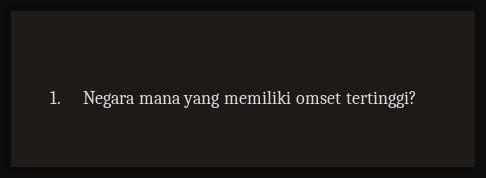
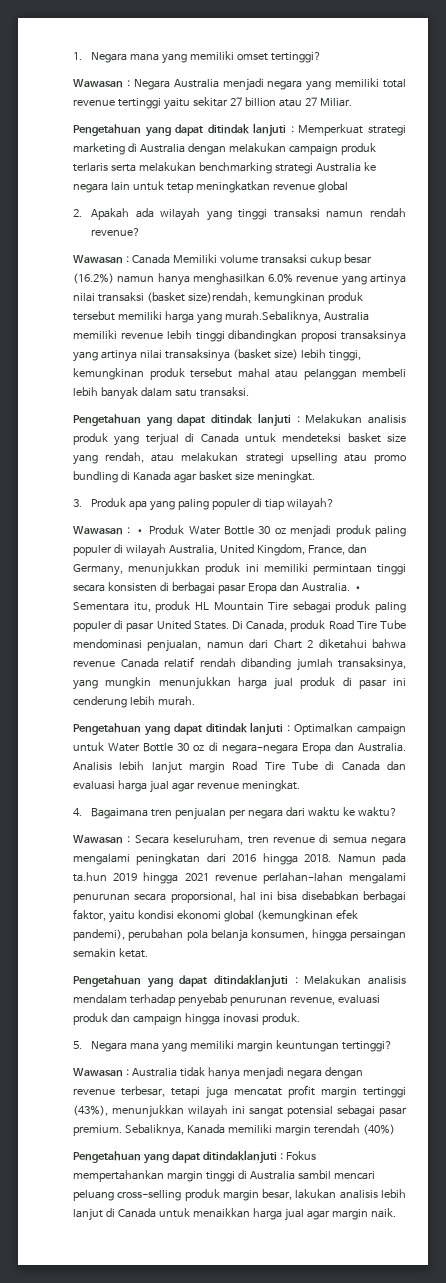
(417, 99) none -> [73,78,406,91] [73,97,352,110] [73,123,406,137] [73,143,376,155] [73,162,376,174] [73,181,348,193] [73,208,407,221] [91,228,141,236] [73,254,372,266] [73,273,406,286] [73,292,363,304] [73,311,369,324] [73,330,406,343] [73,349,361,362] [73,368,406,380] [73,387,249,400] [73,413,407,427] [73,433,406,446] [73,452,407,465] [73,471,315,483] [73,498,334,511] [73,525,406,538] [73,544,367,557] [73,563,406,576] [73,582,363,594] [73,601,406,613] [73,620,406,632] [73,639,406,652] [73,657,406,671] [73,677,406,690] [73,696,195,708] [73,722,406,736] [73,742,406,754] [73,761,406,774] [73,780,300,793] [73,807,397,820] [73,834,406,846] [73,853,407,865] [73,872,406,884] [73,891,406,903] [73,909,358,923] [73,929,407,942] [73,948,148,958] [73,974,406,988] [73,994,380,1007] [73,1013,300,1025] [73,1040,392,1053] [73,1067,363,1080] [73,1085,406,1099] [73,1105,407,1118] [73,1124,395,1137] [73,1150,316,1164] [73,1170,375,1182] [73,1189,406,1201] [73,1208,396,1221] // Wawasan : Negara Australia menjadi negara yang memiliki total revenue tertinggi yaitu sekitar 27 billion atau 27 Miliar. // Pengetahuan yang dapat ditindak lanjuti : Memperkuat strategi marketing di Australia dengan melakukan campaign produk terlaris serta melakukan benchmarking strategi Australia ke negara lain untuk tetap meningkatkan revenue global // 2. Apakah ada wilayah yang tinggi transaksi namun rendah revenue? // Wawasan : Canada Memiliki volume transaksi cukup besar (16.2%) namun hanya menghasilkan 6.0% revenue yang artinya nilai transaksi (basket size)rendah, kemungkinan produk tersebut memiliki harga yang murah.Sebaliknya, Australia memiliki revenue lebih tinggi dibandingkan proposi transaksinya yang artinya nilai transaksinya (basket size) lebih tinggi, kemungkinan produk tersebut mahal atau pelanggan membeli lebih banyak dalam satu transaksi. // Pengetahuan yang dapat ditindak lanjuti : Melakukan analisis produk yang terjual di Canada untuk mendeteksi basket size yang rendah, atau melakukan strategi upselling atau promo bundling di Kanada agar basket size meningkat. // 3. Produk apa yang paling populer di tiap wilayah? // Wawasan : • Produk Water Bottle 30 oz menjadi produk paling populer di wilayah Australia, United Kingdom, France, dan Germany, menunjukkan produk ini memiliki permintaan tinggi secara konsisten di berbagai pasar Eropa dan Australia. • Sementara itu, produk HL Mountain Tire sebagai produk paling populer di pasar United States. Di Canada, produk Road Tire Tube mendominasi penjualan, namun dari Chart 2 diketahui bahwa revenue Canada relatif rendah dibanding jumlah transaksinya, yang mungkin menunjukkan harga jual produk di pasar ini cenderung lebih murah. // Pengetahuan yang dapat ditindak lanjuti : Optimalkan campaign untuk Water Bottle 30 oz di negara-negara Eropa dan Australia. Analisis lebih lanjut margin Road Tire Tube di Canada dan evaluasi harga jual agar revenue meningkat. // 4. Bagaimana tren penjualan per negara dari waktu ke waktu? // Wawasan : Secara keseluruham, tren revenue di semua negara mengalami peningkatan dari 2016 hingga 2018. Namun pada ta.hun 2019 hingga 2021 revenue perlahan-lahan mengalami penurunan secara proporsional, hal ini bisa disebabkan berbagai faktor, yaitu kondisi ekonomi global (kemungkinan efek pandemi), perubahan pola belanja konsumen, hingga persaingan semakin ketat. // Pengetahuan yang dapat ditindaklanjuti : Melakukan analisis mendalam terhadap penyebab penurunan revenue, evaluasi produk dan campaign hingga inovasi produk. // 5. Negara mana yang memiliki margin keuntungan tertinggi? // Wawasan : Australia tidak hanya menjadi negara dengan revenue terbesar, tetapi juga mencatat profit margin tertinggi (43%), menunjukkan wilayah ini sangat potensial sebagai pasar premium. Sebaliknya, Kanada memiliki margin terendah (40%) // Pengetahuan yang dapat ditindaklanjuti : Fokus mempertahankan margin tinggi di Australia sambil mencari peluang cross-selling produk margin besar, lakukan analisis lebih lanjut di Canada untuk menaikkan harga jual agar margin naik.

